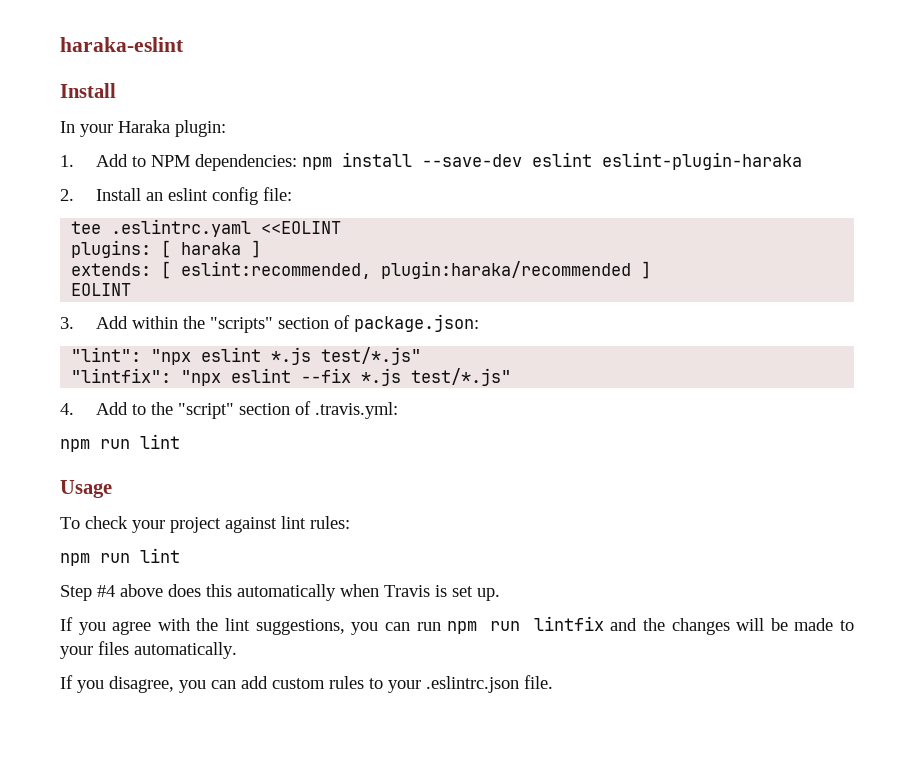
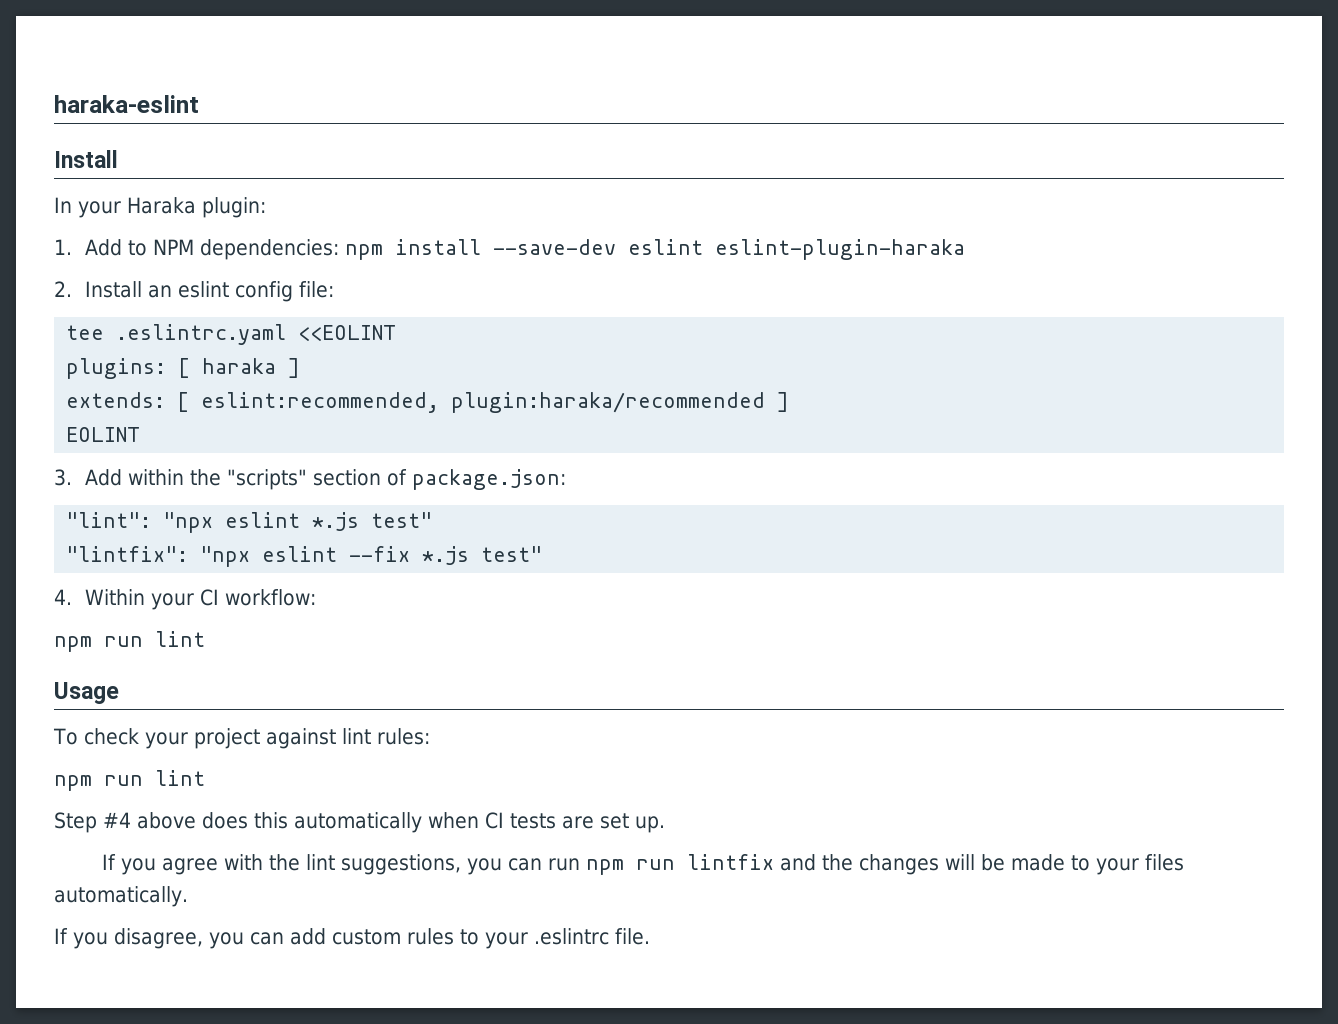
[321,347,422,365] test/*.js" -> [371,512,433,528] test"
[411,368,512,386] test/*.js" -> [481,546,543,562] test"
[95,401,398,419] Add to the "script" section of .travis.yml: -> [85,589,317,610] Within your CI workflow:
[384,585,447,597] Travis is -> [485,812,594,829] CI tests are
[426,676,519,693] .eslintrc.json -> [534,928,609,945] .eslintrc

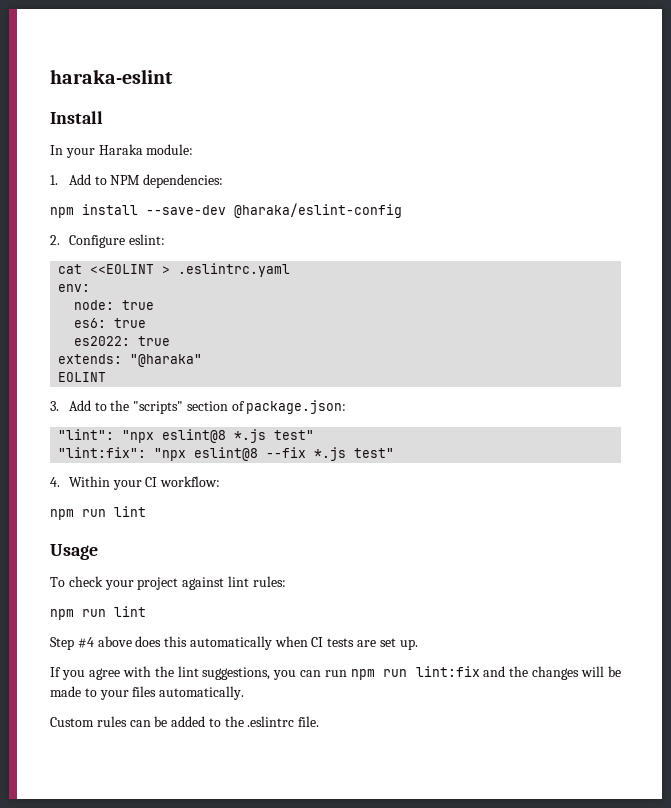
[202,197,266,218] plugin: -> [146,144,194,155] module:
(340, 249) none -> (224, 181) //
[628,239,966,260] eslint eslint-plugin-haraka -> [234,203,402,218] @haraka/eslint-config
[85,281,335,302] [66,324,397,345] [66,358,301,379] [66,392,790,413] Install an eslint config file: // tee .eslintrc.yaml <<EOLINT // plugins: [ haraka ] // extends: [ eslint:recommended, plugin:haraka/recommended ] -> [68,234,165,248] [58,263,291,277] [58,284,91,292] [74,300,155,310] [74,318,147,328] [74,336,171,346] [58,354,203,367] Configure eslint: // cat <<EOLINT > .eslintrc.yaml // env: // node: true // es6: true // es2022: true // extends: "@haraka"
[128,469,185,485] within -> [94,402,107,411] to
[225,512,433,531] [66,546,338,567] eslint *.js test" // "lintfix": "npx eslint -> [162,429,315,443] [58,447,259,461] eslint@8 *.js test" // "lint:fix": "npx eslint@8
[687,854,775,870] lintfix -> [415,666,480,677] lint:fix
[54,928,528,949] If you disagree, you can add custom rules to your -> [50,716,244,727] Custom rules can be added to the

